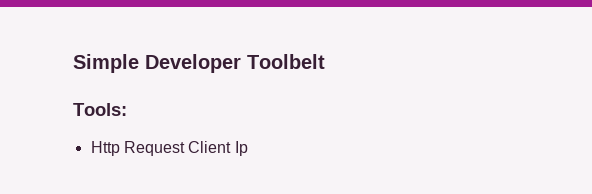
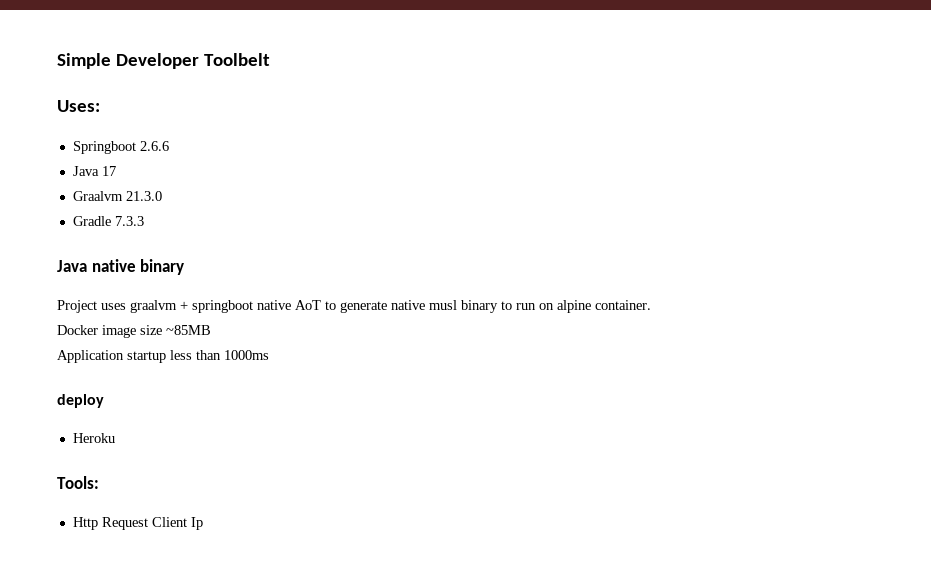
(325, 61) none -> [57,100,100,112] [72,141,169,154] [72,166,116,176] [72,191,162,201] [72,216,144,226] [57,259,185,275] [57,300,651,313] [57,325,211,338] [57,350,269,363] [57,394,104,408] [72,433,115,443] // Uses: // Springboot 2.6.6 // Java 17 // Graalvm 21.3.0 // Gradle 7.3.3 // Java native binary // Project uses graalvm + springboot native AoT to generate native musl binary to run on alpine container. // Docker image size ~85MB // Application startup less than 1000ms // deploy // Heroku

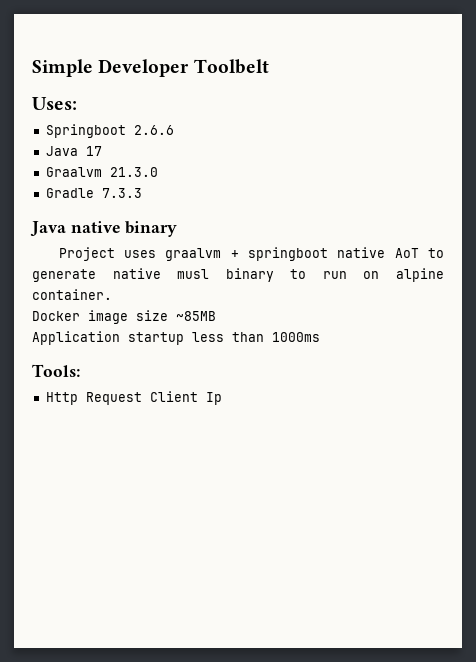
[57,394,104,408] [72,433,115,443] // deploy // Heroku -> (320, 337) none

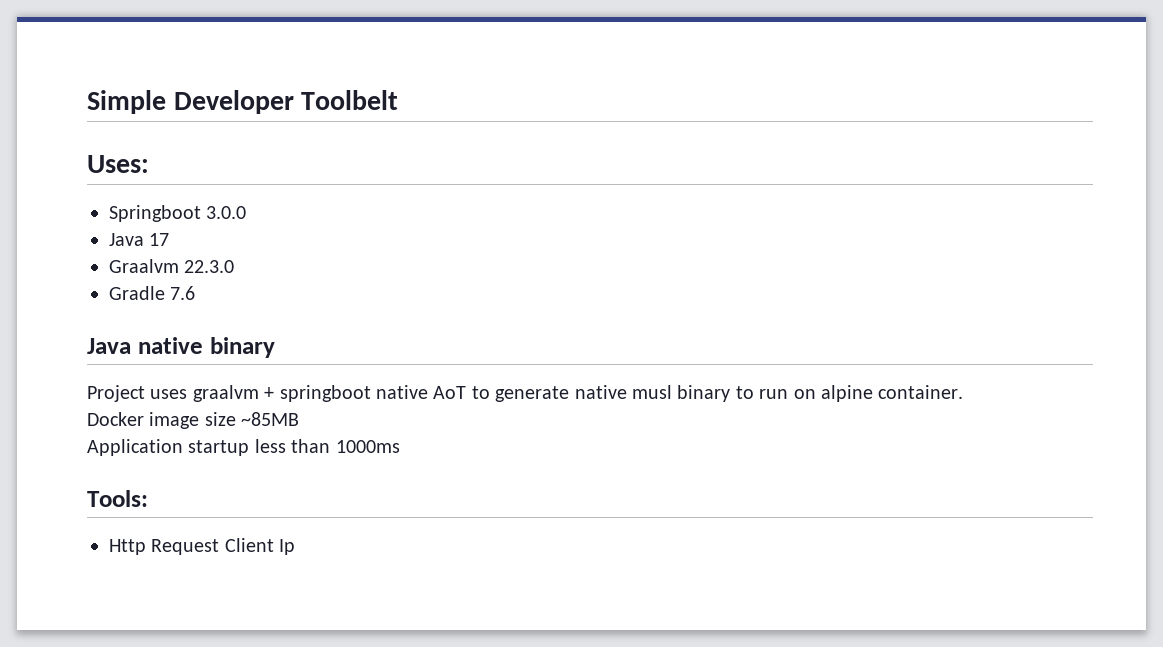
[133,125,174,135] 2.6.6 -> [206,206,247,219] 3.0.0
[109,167,158,177] 21.3.0 -> [184,260,235,273] 22.3.0
[101,188,142,198] 7.3.3 -> [170,286,196,300] 7.6

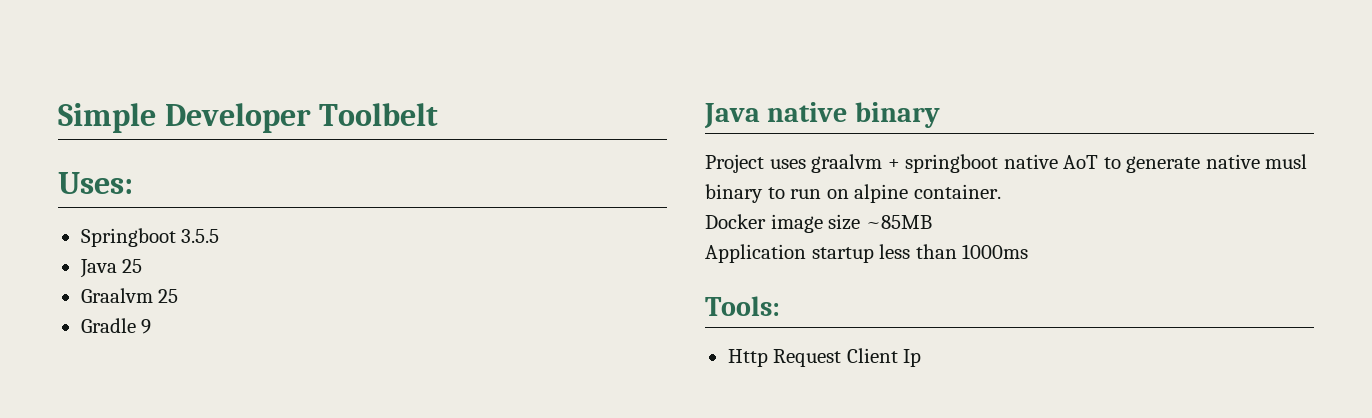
[206,206,247,219] [109,233,170,246] 3.0.0 // Java 17 -> [181,229,220,243] [79,259,143,278] 3.5.5 // Java 25
[184,260,235,273] 22.3.0 -> [158,289,179,303] 25
[170,286,196,300] 7.6 -> [141,319,152,334] 9

